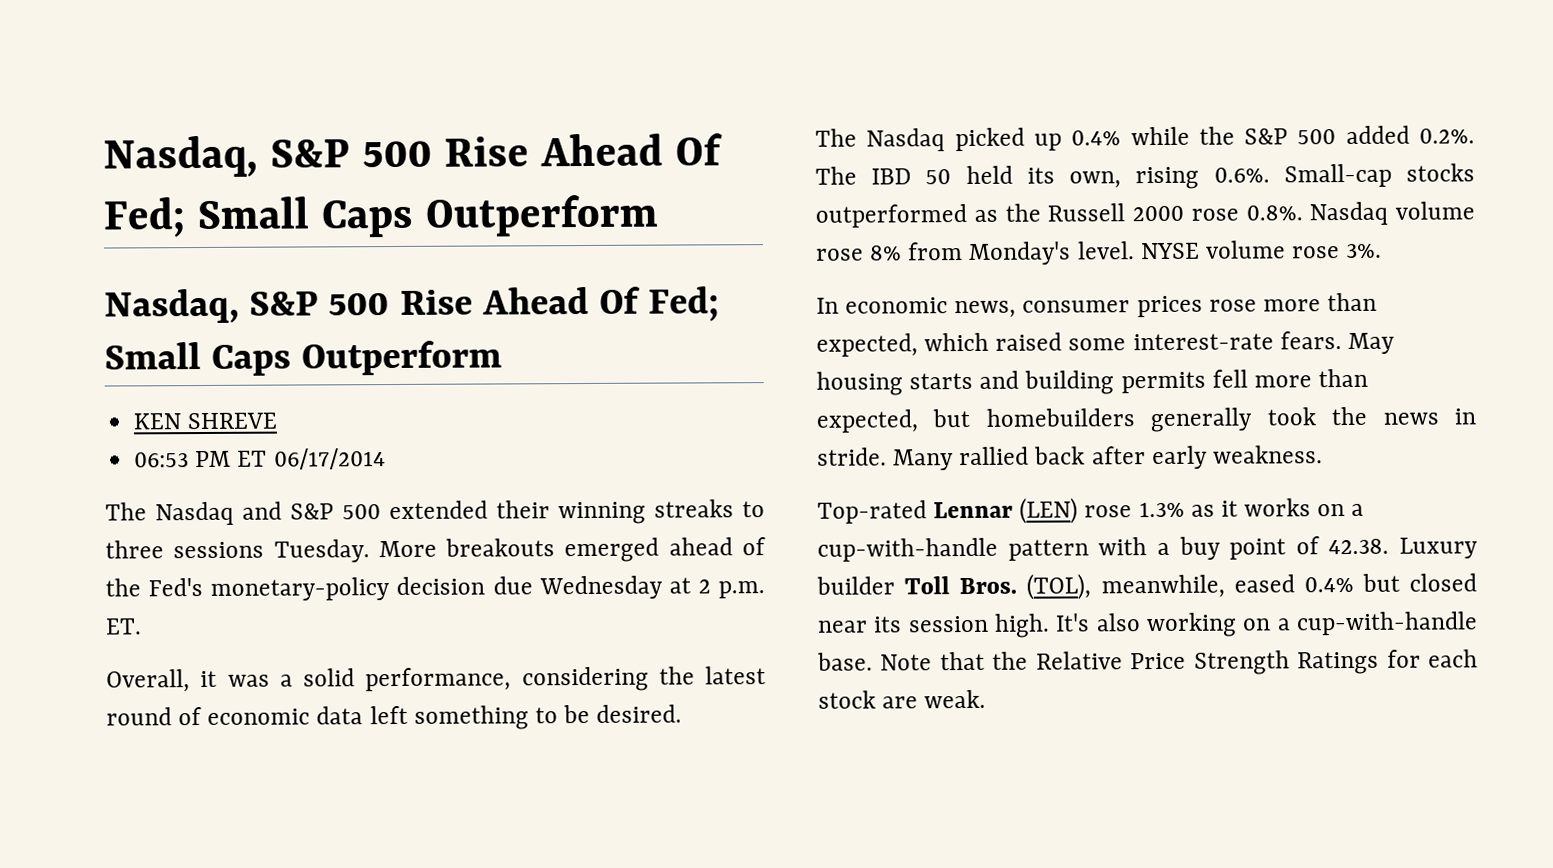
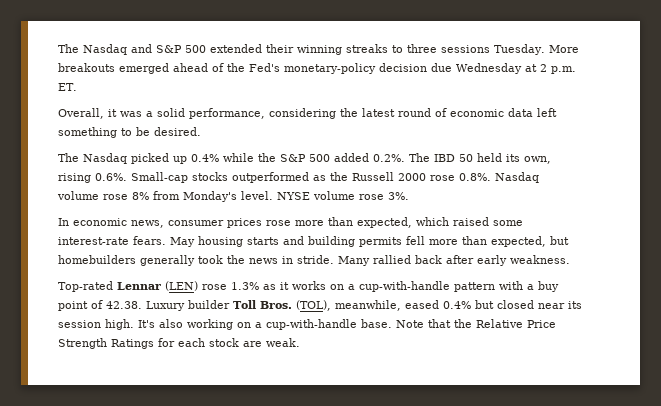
[103,133,723,178] [103,194,658,238] [104,286,721,324] [104,340,503,376] [133,412,278,430] [134,448,386,470] Nasdaq, S&P 500 Rise Ahead Of Fed; Small Caps Outperform // Nasdaq, S&P 500 Rise Ahead Of Fed; Small Caps Outperform // KEN SHREVE // 06:53 PM ET 06/17/2014 // -> (58, 48) none

